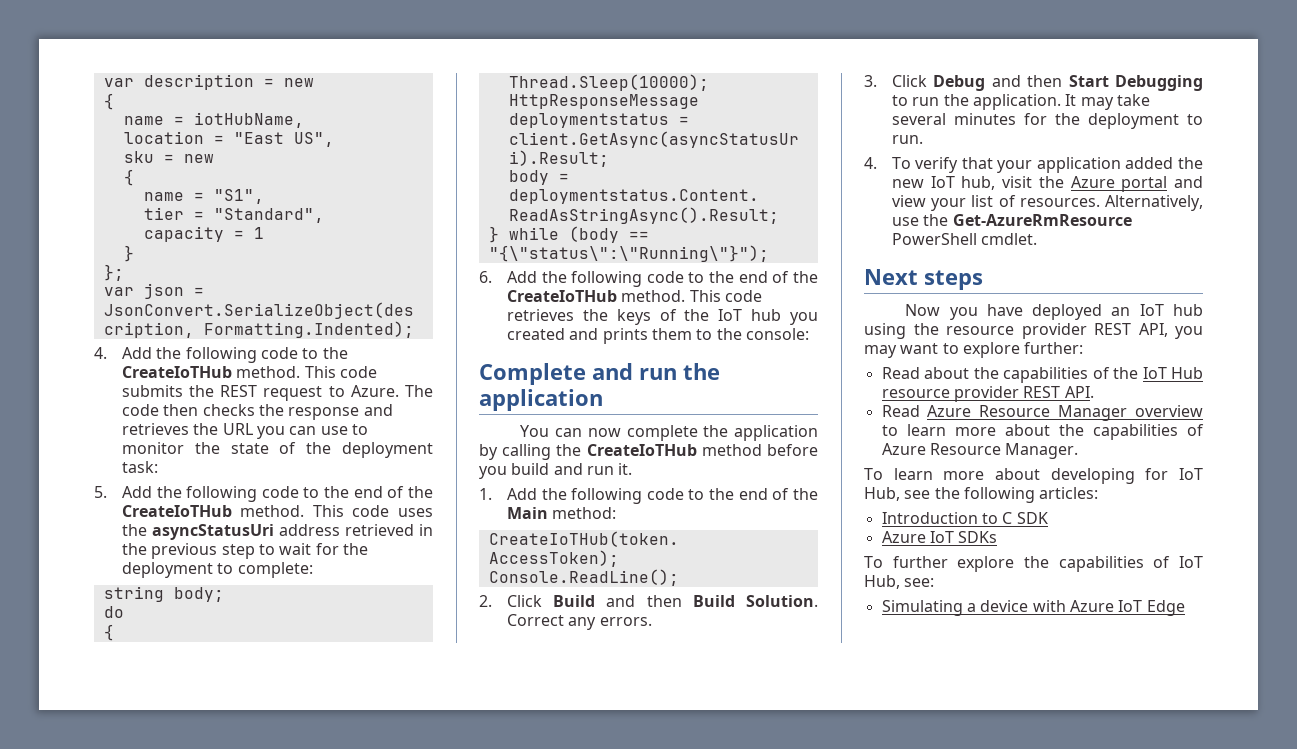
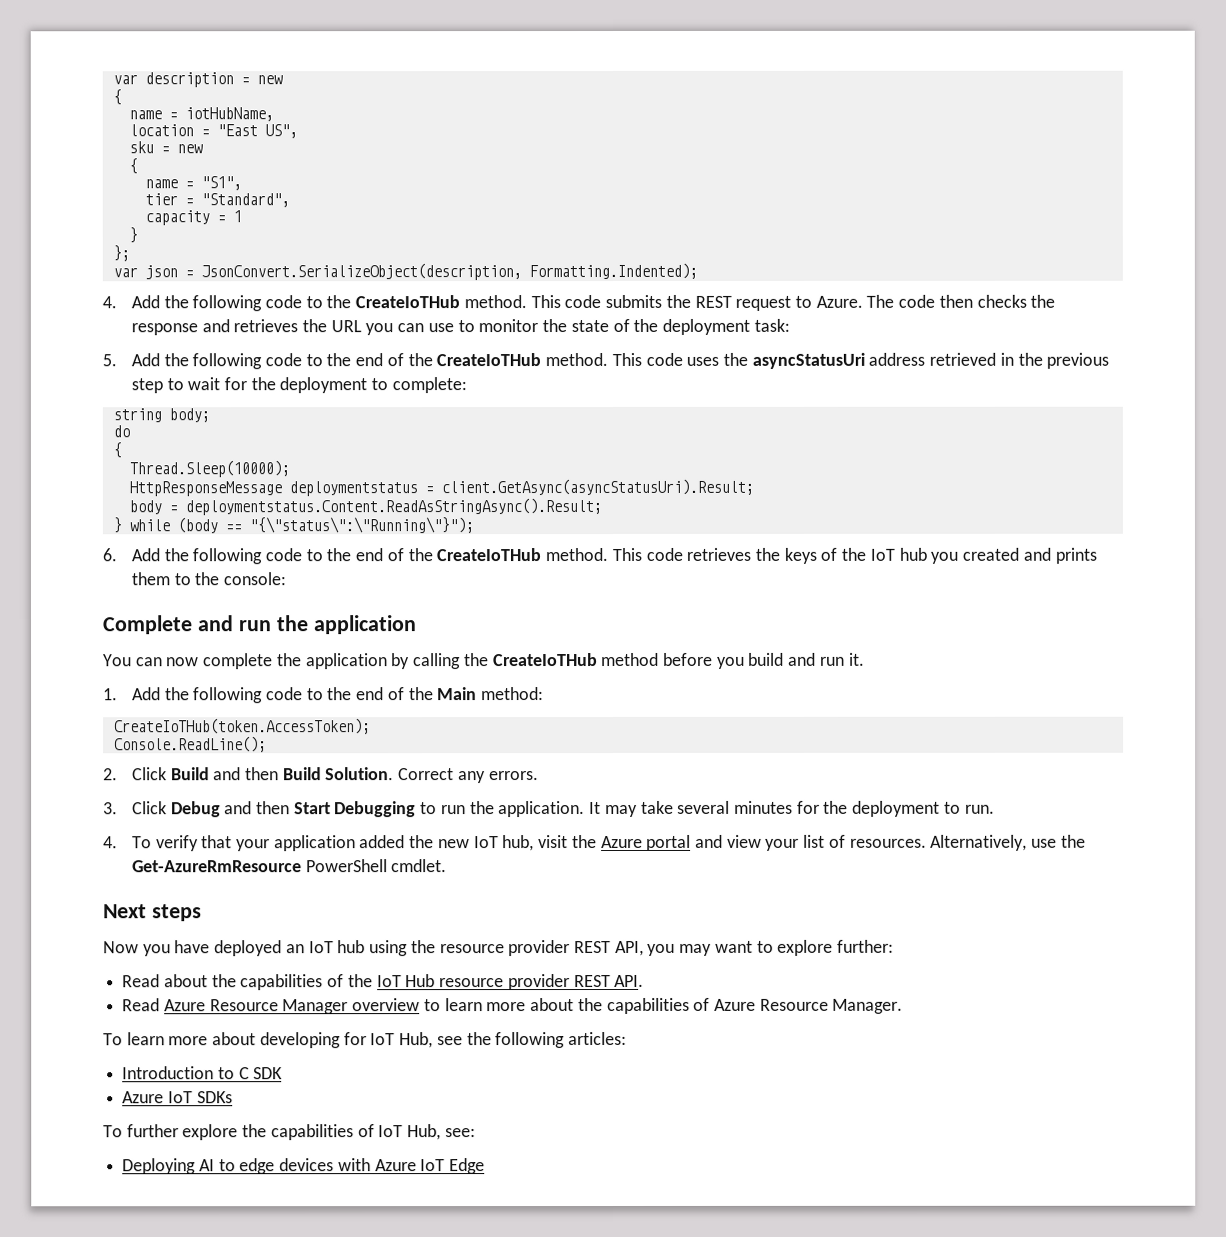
[881,600,1029,616] Simulating a device -> [122,1158,335,1175] Deploying AI to edge devices

